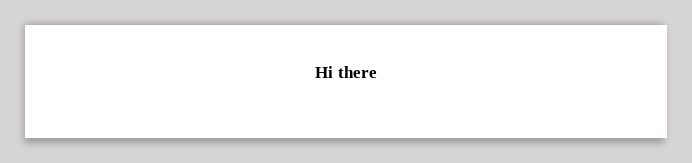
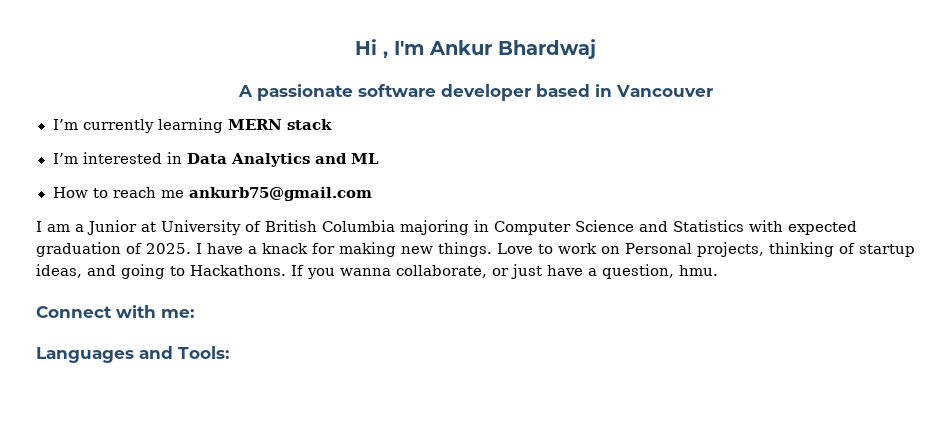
[337,66,377,78] there -> [383,39,596,59] [237,84,713,101] [52,118,332,133] [52,152,379,167] [52,187,372,201] [36,220,857,235] [36,242,915,257] [36,264,718,279] [36,305,194,318] [36,346,229,363] , I'm Ankur Bhardwaj // A passionate software developer based in Vancouver // I’m currently learning MERN stack // I’m interested in Data Analytics and ML // How to reach me ankurb75@gmail.com // I am a Junior at University of British Columbia majoring in Computer Science and Statistics with expected graduation of 2025. I have a knack for making new things. Love to work on Personal projects, thinking of startup ideas, and going to Hackathons. If you wanna collaborate, or just have a question, hmu. // Connect with me: // Languages and Tools:

